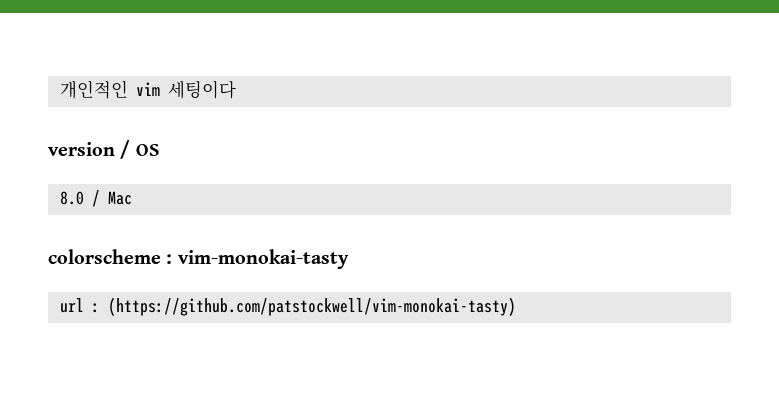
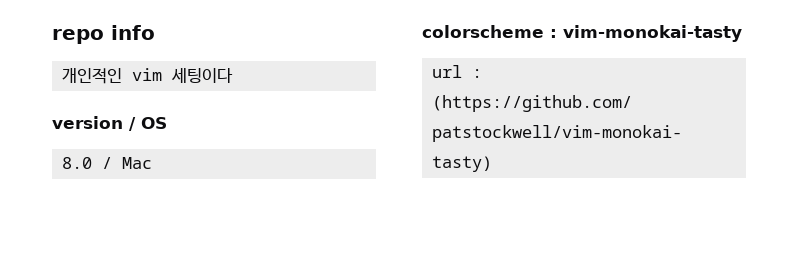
(59, 89) none -> [52,25,155,44] repo info //

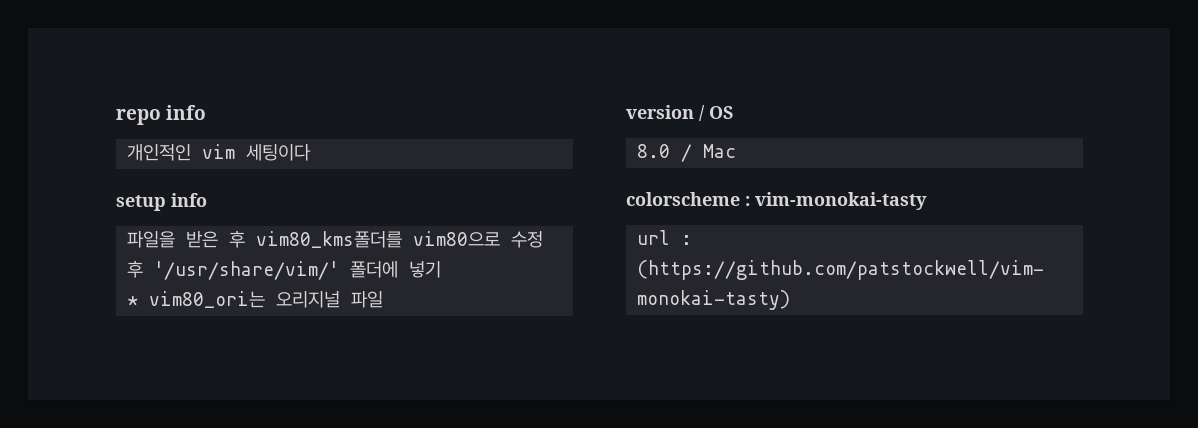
(234, 75) none -> [116,193,207,211] [126,230,543,248] [126,260,441,280] [126,291,383,308] // setup info // 파일을 받은 후 vim80_kms폴더를 vim80으로 수정 후 '/usr/share/vim/' 폴더에 넣기 // * vim80_ori는 오리지널 파일

